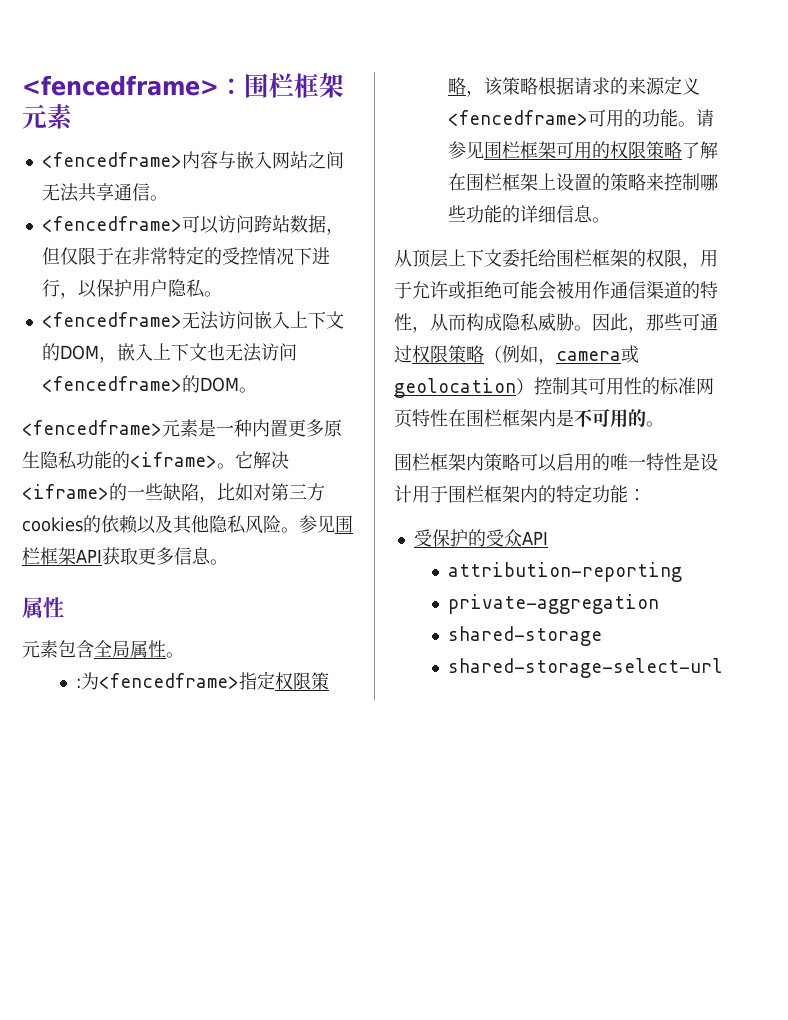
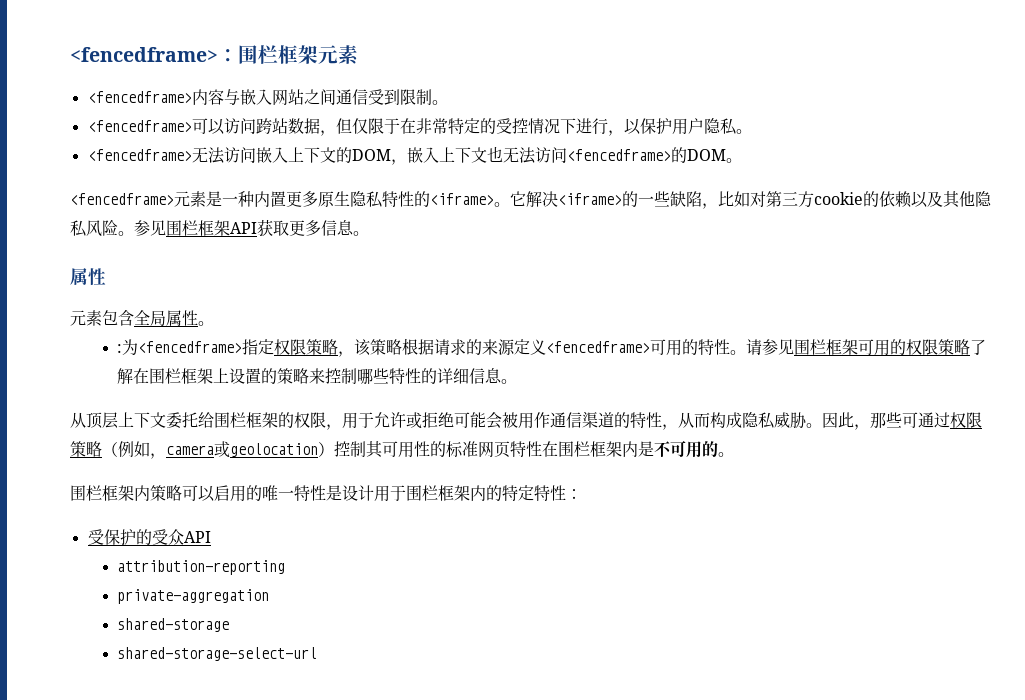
[41,183,150,202] 无法共享通信 -> [335,89,432,105] 通信受到限制
[76,451,112,469] 功能 -> [382,191,414,208] 特性
[22,517,83,532] cookies -> [814,192,863,205] cookie
[642,109,679,127] 功能 -> [698,339,731,356] 特性
[466,205,503,223] 功能 -> [389,368,422,385] 特性
[592,485,628,503] 功能 -> [534,485,566,502] 特性

